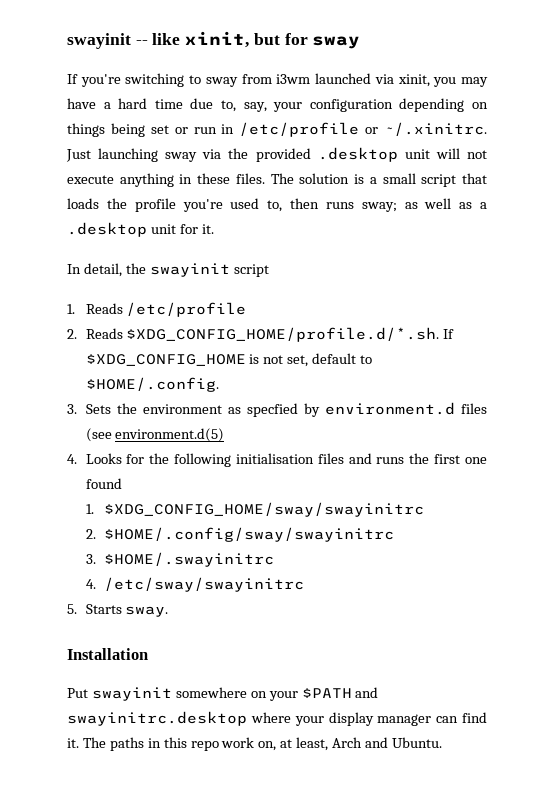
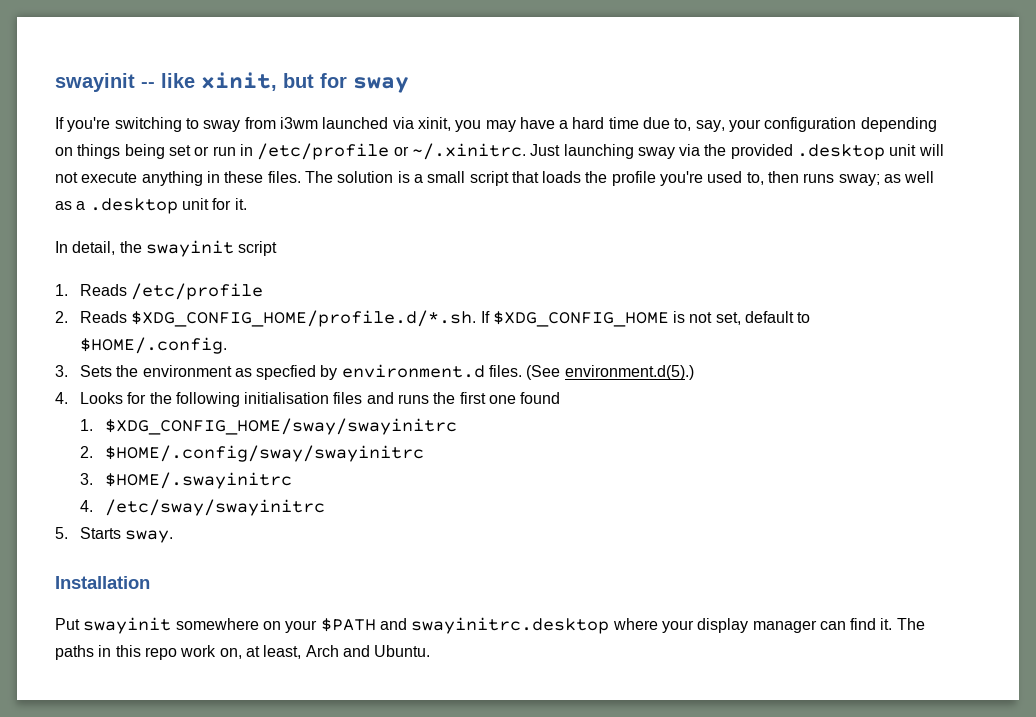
[461,403,488,414] [85,428,225,442] files (see environment.d(5) -> [489,365,694,380] files. (See environment.d(5).)

